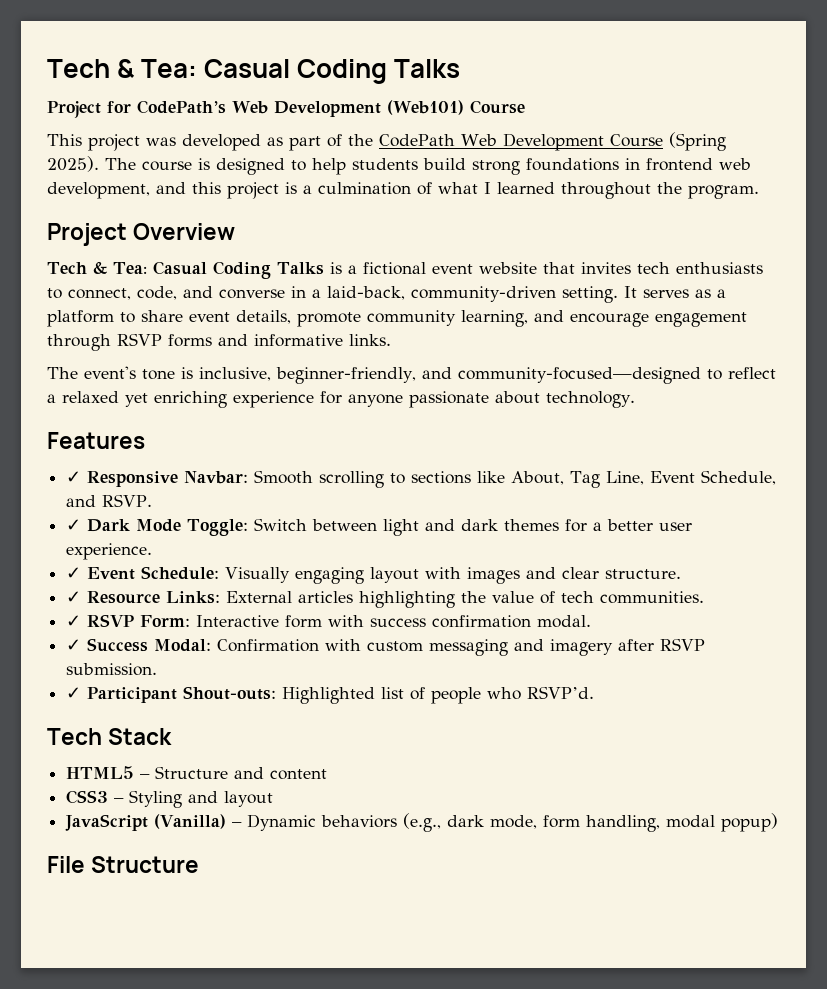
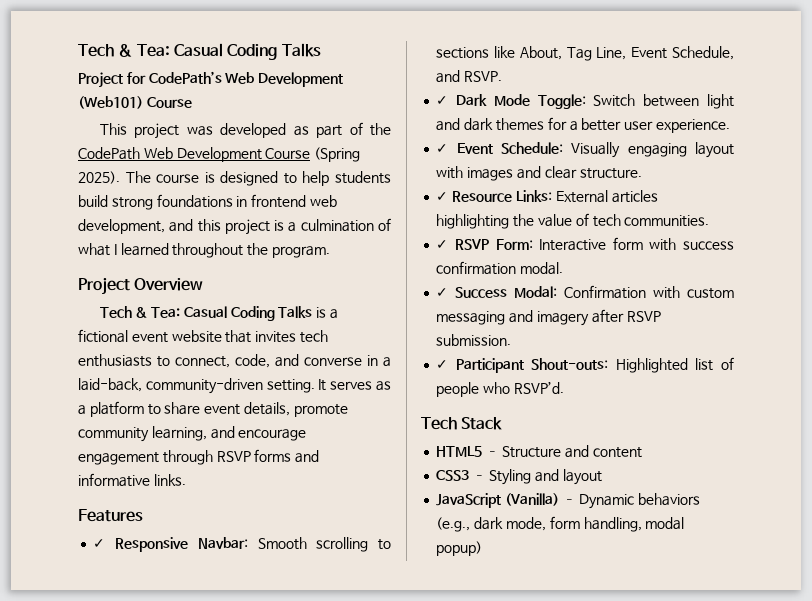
[47,366,776,384] [47,391,635,408] // The event's tone is inclusive, beginner-friendly, and community-focused—designed to reflect a relaxed yet enriching experience for anyone passionate about technology. -> (186, 480) none
[47,856,200,873] // File Structure -> (483, 548) none

